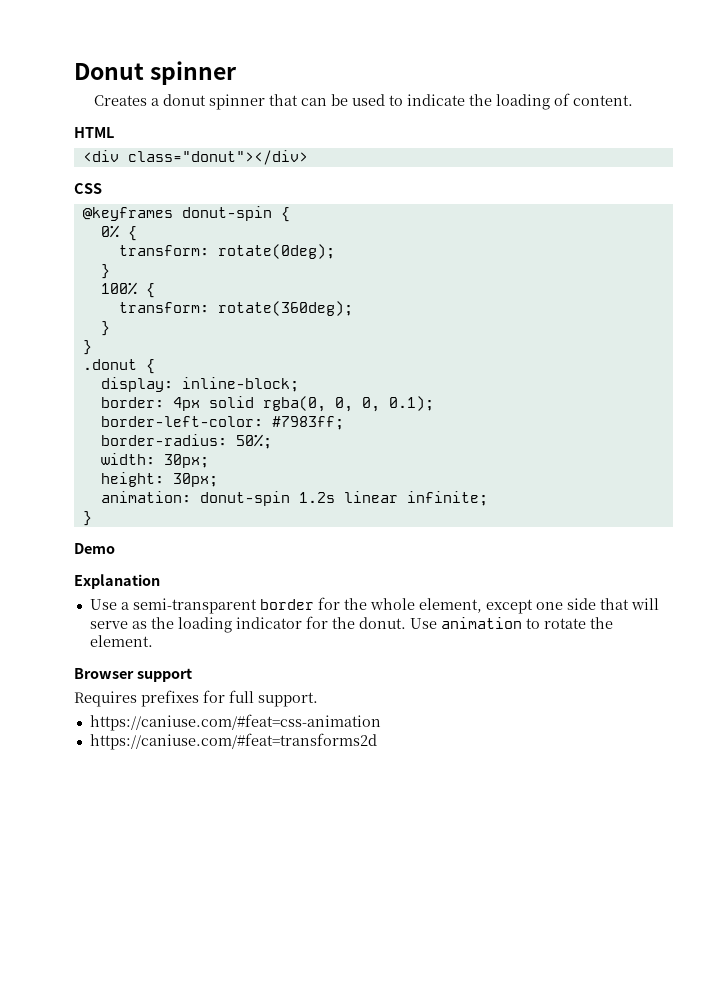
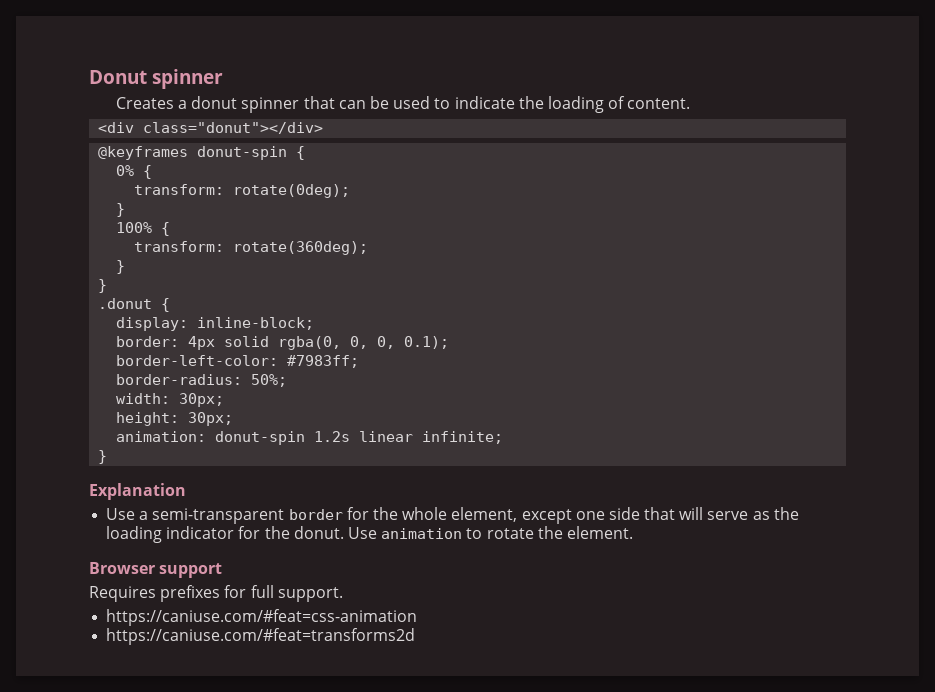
[74,127,114,138] // HTML -> (691, 103) none
[74,183,102,194] // CSS -> (324, 128) none
[74,543,115,554] // Demo -> (108, 457) none

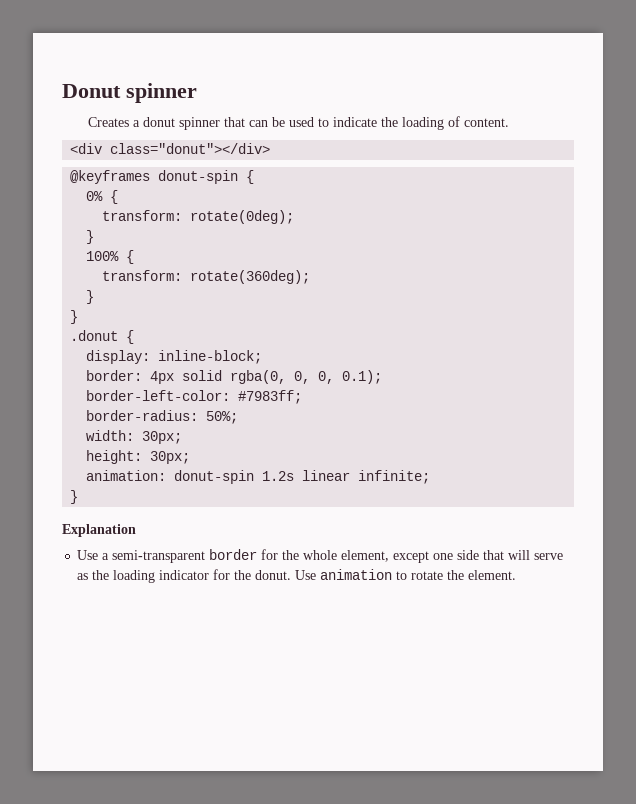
[89,562,223,578] [89,585,343,602] [106,609,418,626] [106,628,416,645] // Browser support // Requires prefixes for full support. // https://caniuse.com/#feat=css-animation // https://caniuse.com/#feat=transforms2d -> (517, 575) none

